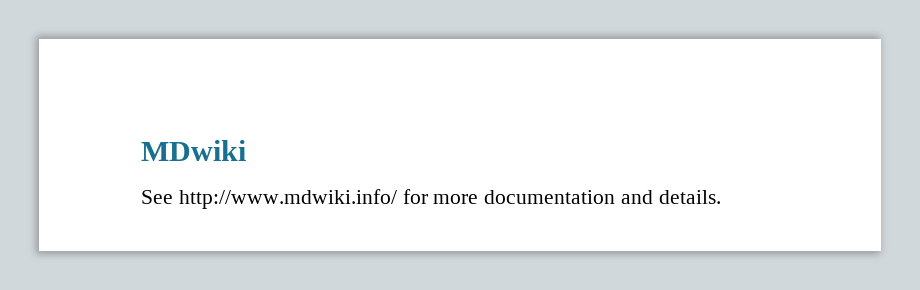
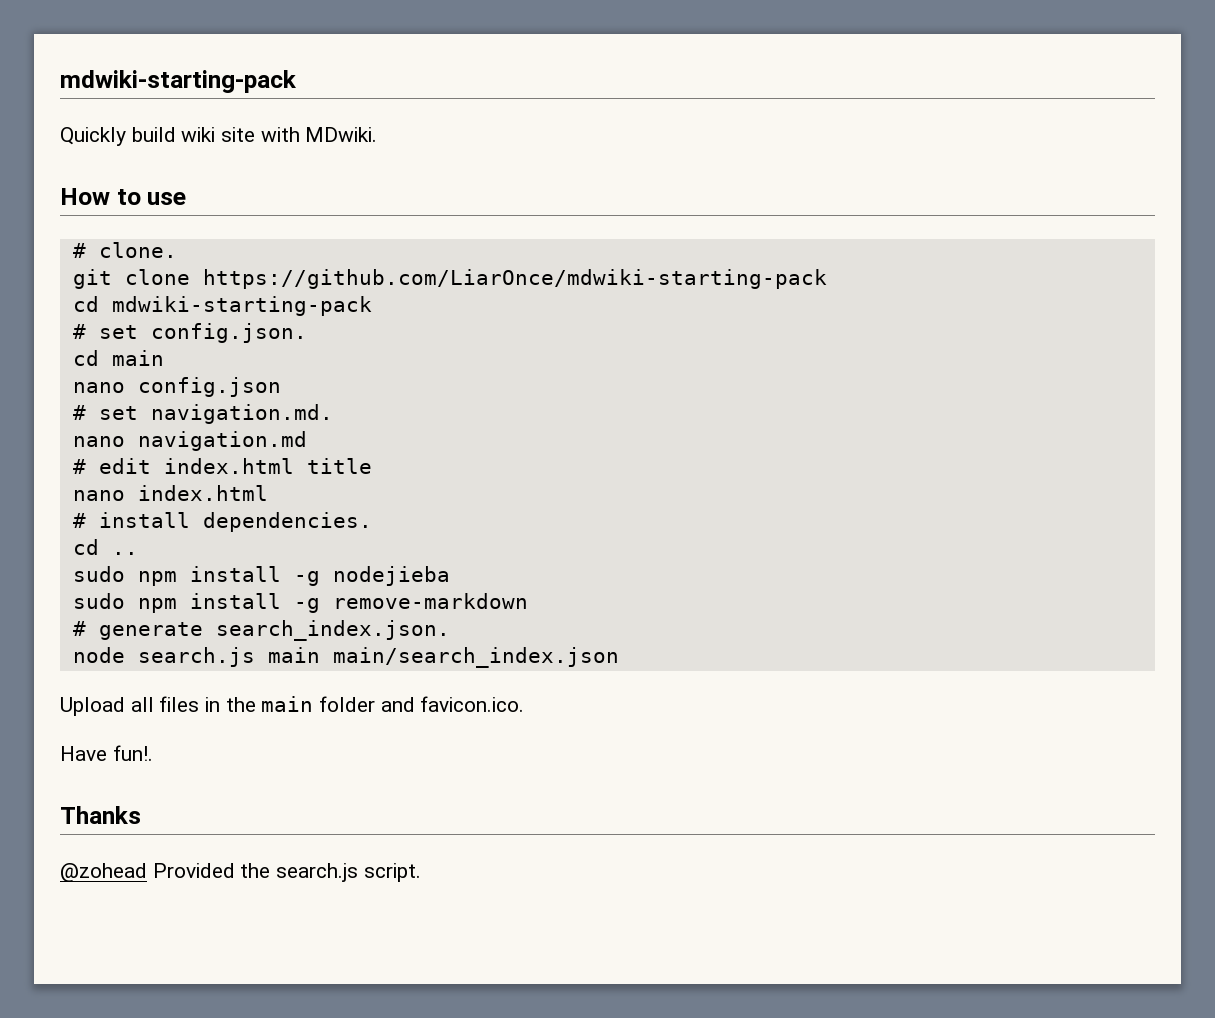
[141,140,246,161] [141,189,721,209] MDwiki // See http://www.mdwiki.info/ for more documentation and details. -> [60,70,296,93] [60,127,378,146] [60,188,187,205] [72,242,177,258] [72,269,827,289] [72,296,372,316] [72,323,307,343] [72,350,164,366] [72,377,281,397] [72,404,333,424] [72,431,307,451] [72,458,372,474] [72,485,268,501] [72,512,372,532] [72,539,138,555] [72,566,450,586] [72,593,528,613] [72,620,450,641] [72,647,619,668] [60,696,525,716] [60,745,153,761] [60,806,141,824] [60,863,421,882] mdwiki-starting-pack // Quickly build wiki site with MDwiki. // How to use // # clone. // git clone https://github.com/LiarOnce/mdwiki-starting-pack // cd mdwiki-starting-pack // # set config.json. // cd main // nano config.json // # set navigation.md. // nano navigation.md // # edit index.html title // nano index.html // # install dependencies. // cd .. // sudo npm install -g nodejieba // sudo npm install -g remove-markdown // # generate search_index.json. // node search.js main main/search_index.json // Upload all files in the main folder and favicon.ico. // Have fun!. // Thanks // @zohead Provided the search.js script.

